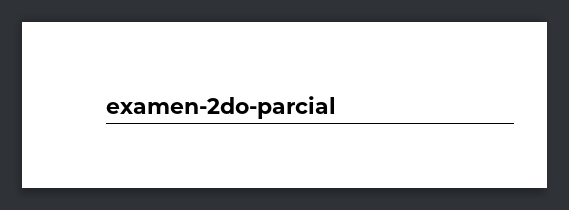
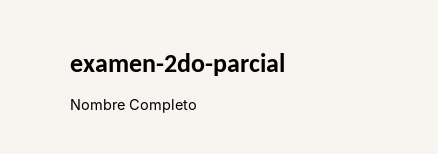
(336, 107) none -> [70,99,197,113] // Nombre Completo

